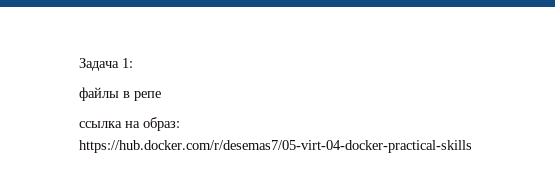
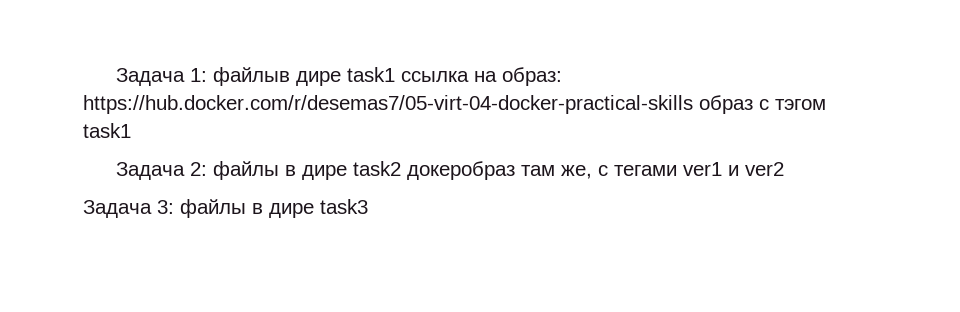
[79,87,161,101] // файлы в репе // -> [213,67,396,86] файлыв дире task1
(472, 146) none -> [699,95,826,114] [83,123,131,138] [116,161,785,180] [83,199,368,218] образ с тэгом task1 // Задача 2: файлы в дире task2 докеробраз там же, с тегами ver1 и ver2 // Задача 3: файлы в дире task3

